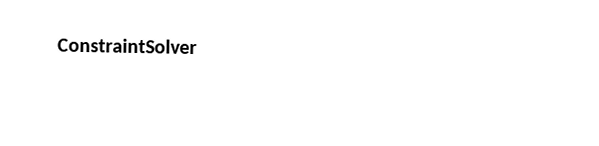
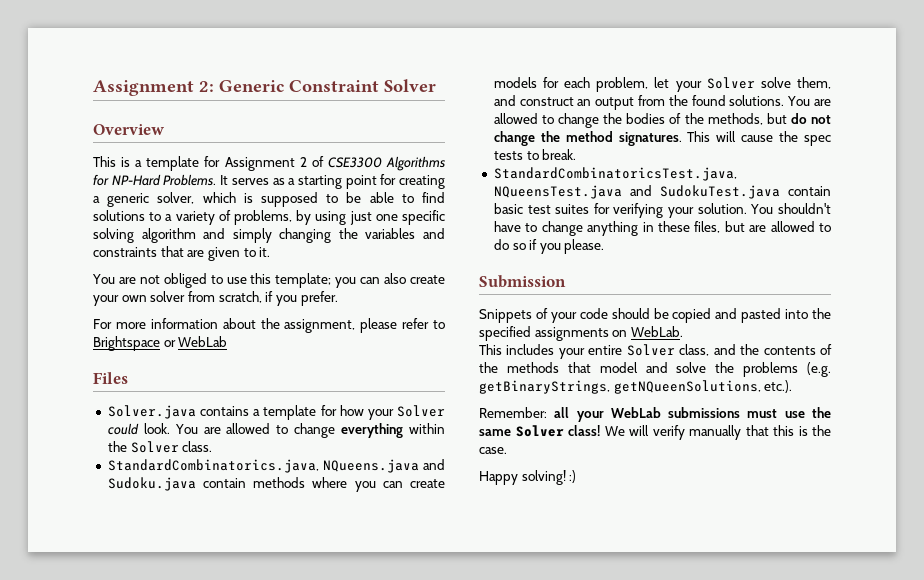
[57,37,197,55] ConstraintSolver -> [93,79,436,96] [93,124,165,135] [93,156,445,171] [93,174,445,189] [93,192,445,207] [93,210,445,225] [93,228,445,243] [93,246,271,261] [92,273,446,288] [93,291,338,306] [93,318,445,333] [93,336,228,351] [93,372,128,384] [107,405,445,420] [107,423,445,438] [107,441,213,453] [107,459,445,473] [107,477,445,492] [493,77,831,92] [493,95,831,110] [493,113,831,128] [493,131,831,146] [493,149,577,160] [493,167,737,181] [493,185,831,199] [493,203,831,218] [493,221,831,236] [493,239,605,254] [479,275,566,288] [479,308,831,323] [479,326,683,341] [479,344,832,359] [479,362,831,377] [479,380,793,394] [479,407,831,422] [479,425,831,440] [479,447,507,454] [479,470,577,485] Assignment 2: Generic Constraint Solver // Overview // This is a template for Assignment 2 of CSE3300 Algorithms for NP-Hard Problems. It serves as a starting point for creating a generic solver, which is supposed to be able to find solutions to a variety of problems, by using just one specific solving algorithm and simply changing the variables and constraints that are given to it. // You are not obliged to use this template; you can also create your own solver from scratch, if you prefer. // For more information about the assignment, please refer to Brightspace or WebLab // Files // Solver.java contains a template for how your Solver could look. You are allowed to change everything within the Solver class. // StandardCombinatorics.java, NQueens.java and Sudoku.java contain methods where you can create models for each problem, let your Solver solve them, and construct an output from the found solutions. You are allowed to change the bodies of the methods, but do not change the method signatures. This will cause the spec tests to break. // StandardCombinatoricsTest.java, NQueensTest.java and SudokuTest.java contain basic test suites for verifying your solution. You shouldn't have to change anything in these files, but are allowed to do so if you please. // Submission // Snippets of your code should be copied and pasted into the specified assignments on WebLab. // This includes your entire Solver class, and the contents of the methods that model and solve the problems (e.g. getBinaryStrings, getNQueenSolutions, etc.). // Remember: all your WebLab submissions must use the same Solver class! We will verify manually that this is the case. // Happy solving! :)

